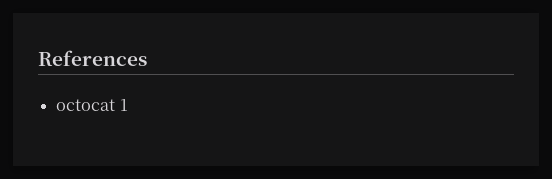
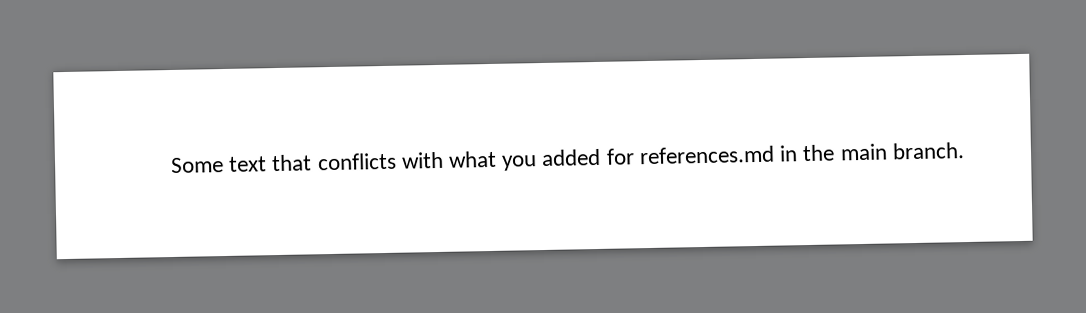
[38,50,147,66] [56,99,128,111] References // octocat 1 -> [170,142,965,174] Some text that conflicts with what you added for references.md in the main branch.

